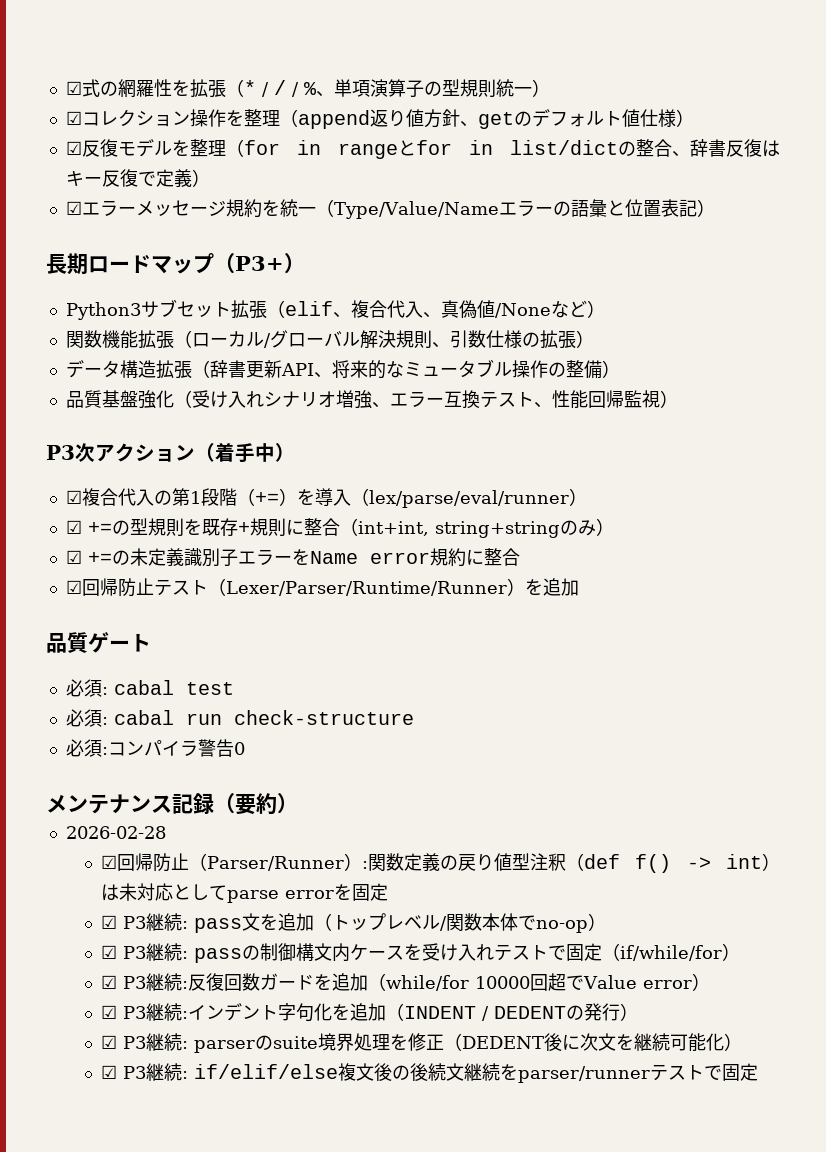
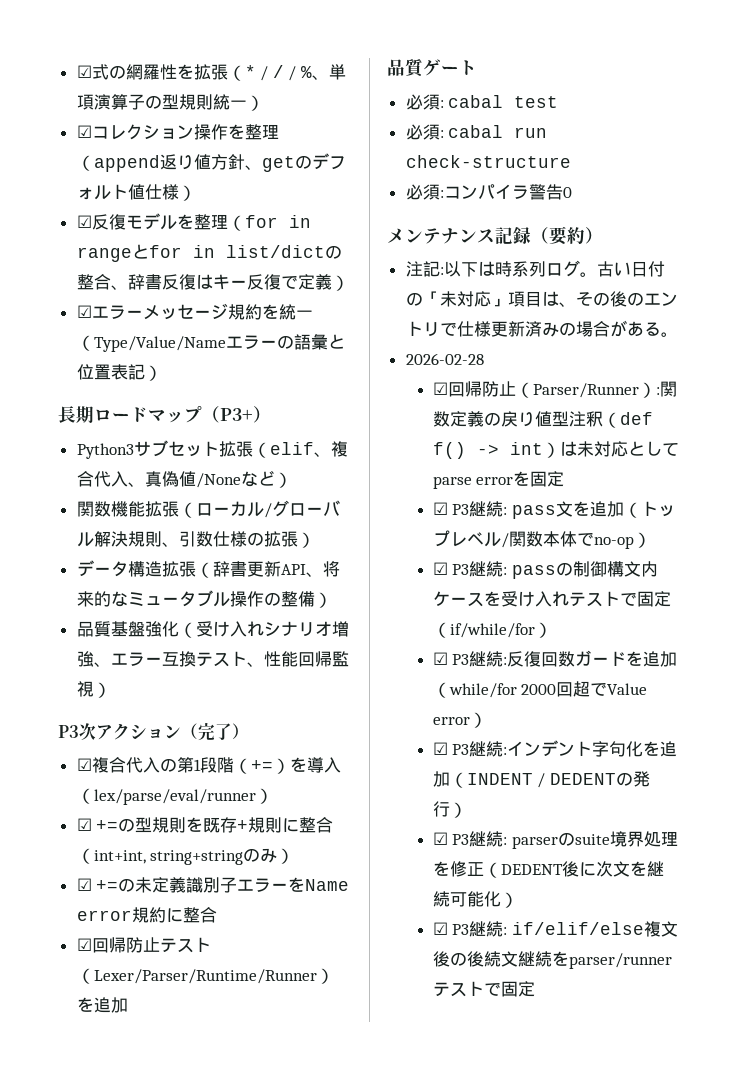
[215,443,275,463] 着手中 -> [198,723,232,741] 完了
(298, 803) none -> [405,260,665,277] [405,291,678,307] [405,320,678,337] // 注記:以下は時系列ログ。古い日付の「未対応」項目は、その後のエントリで仕様更新済みの場合がある。
[474,976,530,989] 10000 -> [521,684,557,695] 2000

